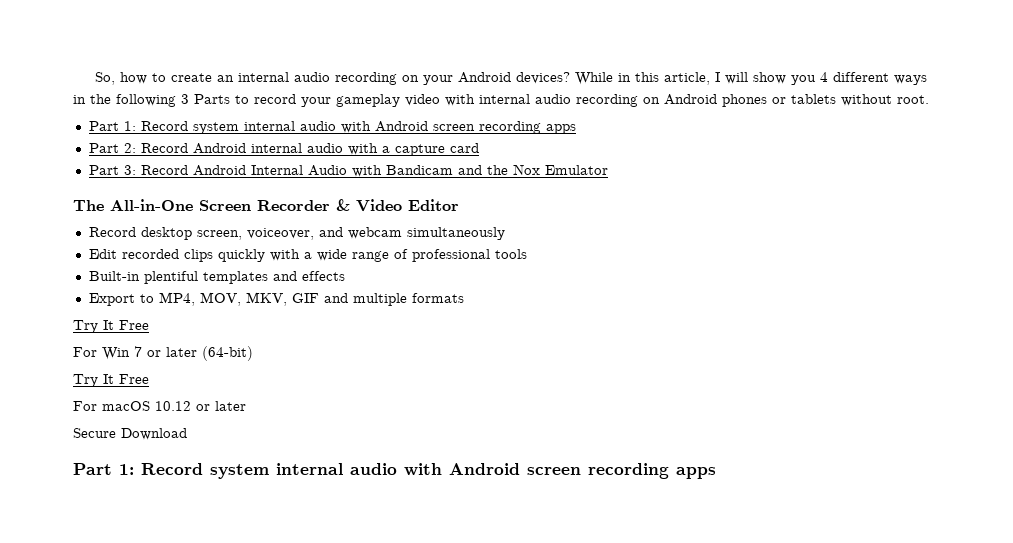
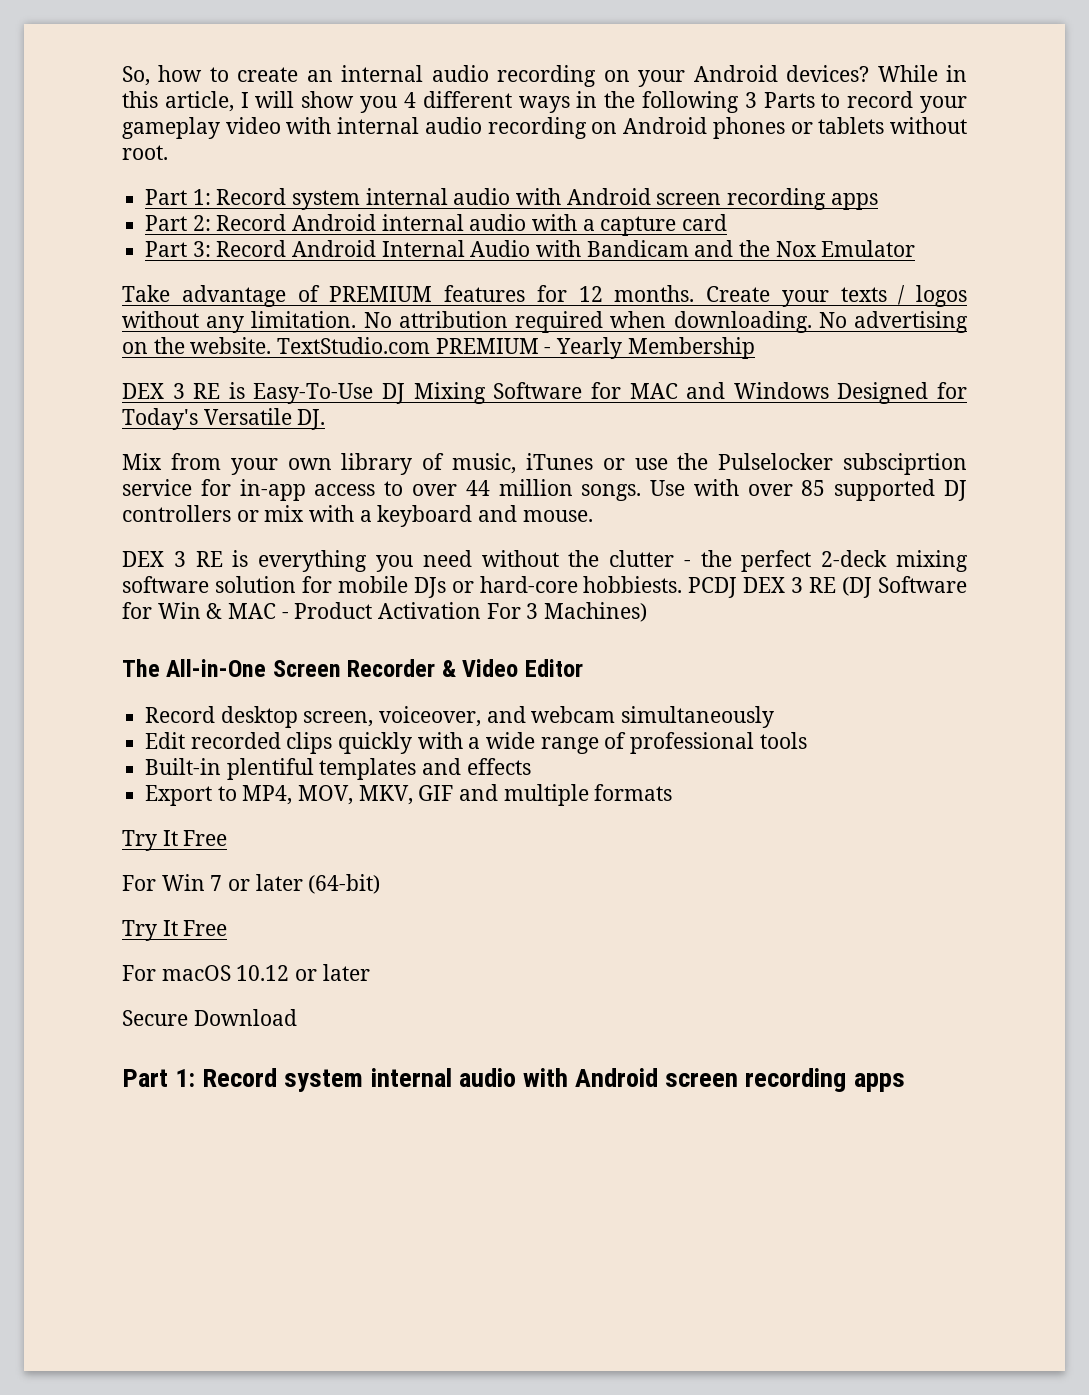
(608, 170) none -> [122,285,967,307] [122,311,968,333] [122,337,755,359] [122,382,968,404] [122,408,326,430] [122,453,968,475] [122,479,968,501] [122,505,593,527] [122,550,969,572] [122,576,967,598] [122,602,648,622] // Take advantage of PREMIUM features for 12 months. Create your texts / logos without any limitation. No attribution required when downloading. No advertising on the website. TextStudio.com PREMIUM - Yearly Membership // DEX 3 RE is Easy-To-Use DJ Mixing Software for MAC and Windows Designed for Today's Versatile DJ. // Mix from your own library of music, iTunes or use the Pulselocker subsciprtion service for in-app access to over 44 million songs. Use with over 85 supported DJ controllers or mix with a keyboard and mouse. // DEX 3 RE is everything you need without the clutter - the perfect 2-deck mixing software solution for mobile DJs or hard-core hobbiests. PCDJ DEX 3 RE (DJ Software for Win & MAC - Product Activation For 3 Machines)

